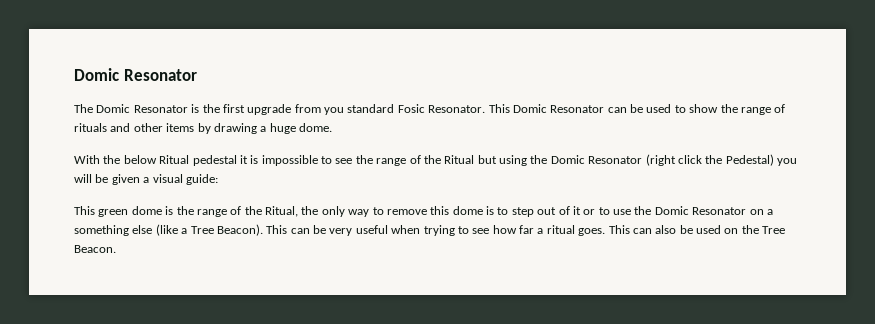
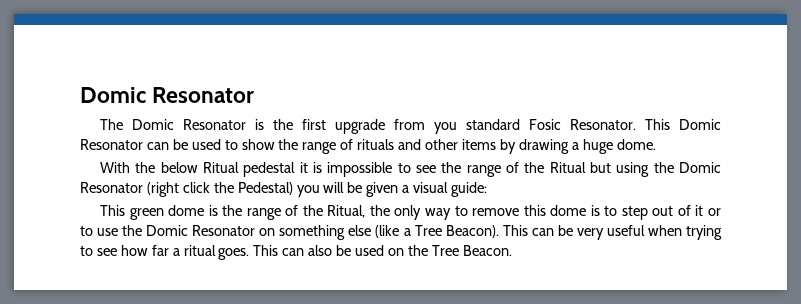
[766,209,773,215] a -> (276, 232) none

